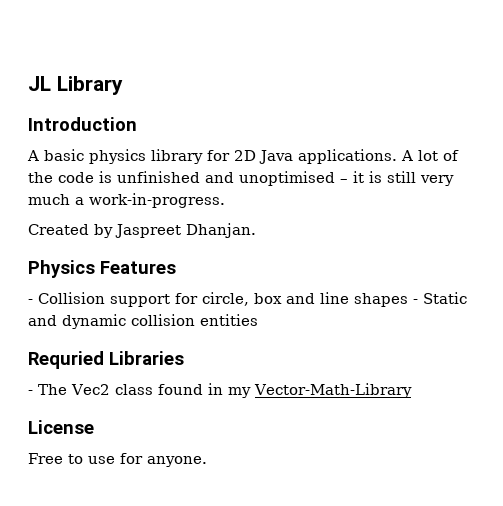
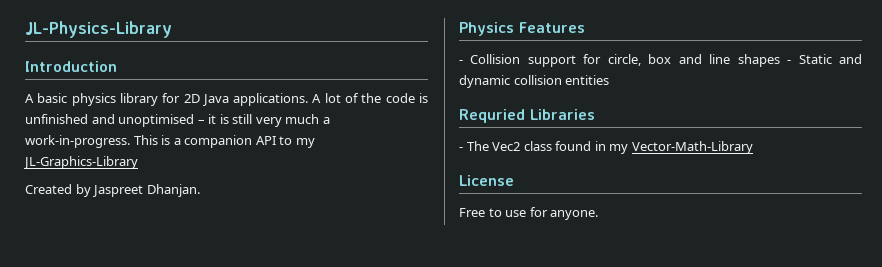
[28,76,123,95] JL Library -> [25,21,172,38] JL-Physics-Library
(225, 200) none -> [133,135,315,148] [23,156,138,169] This is a companion API to my JL-Graphics-Library

